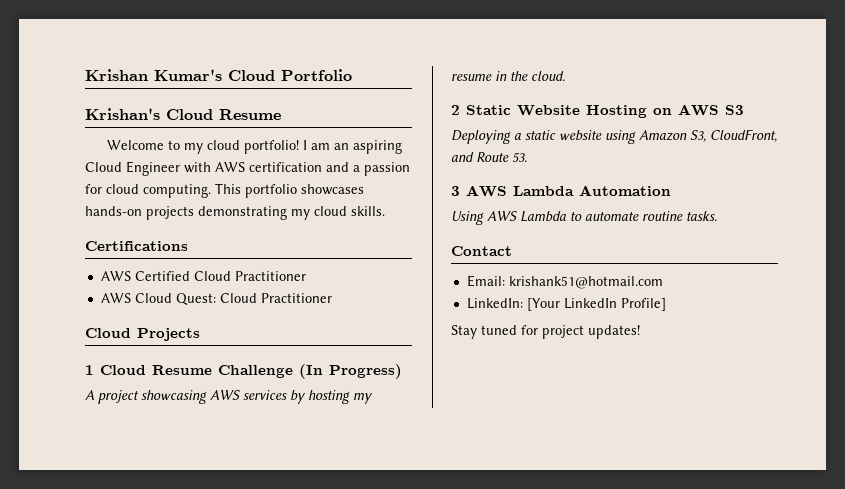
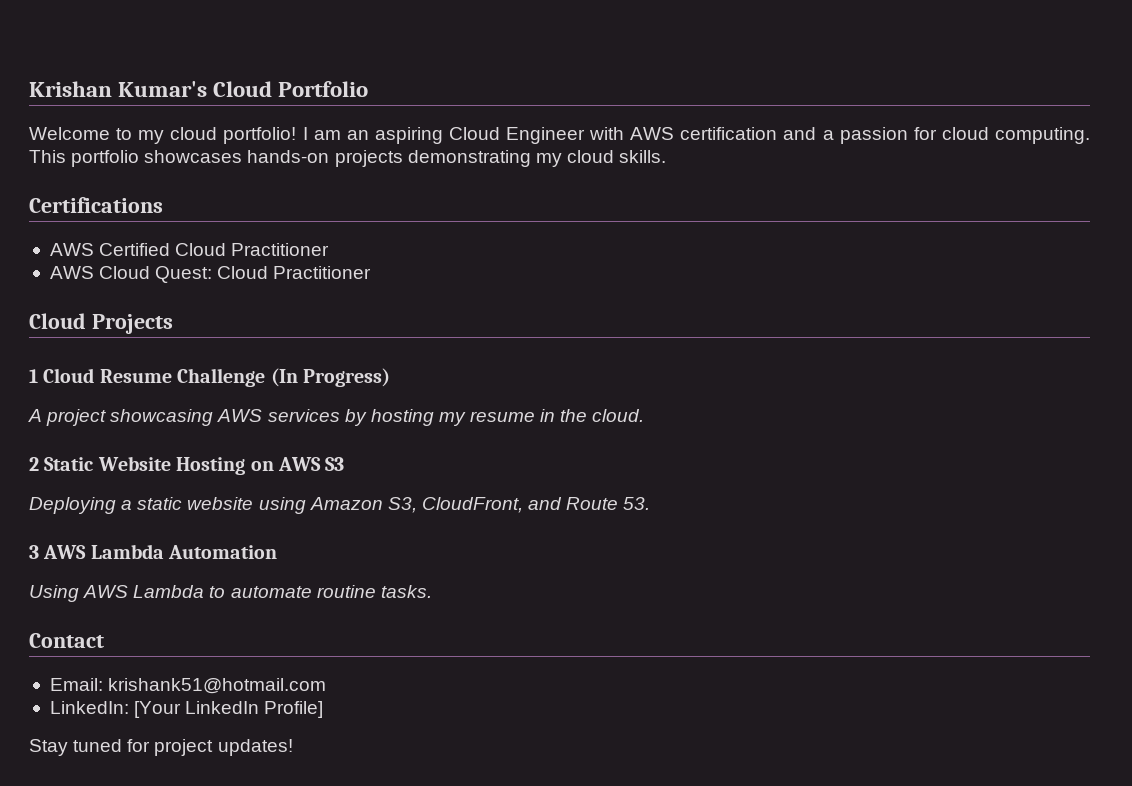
[85,108,281,120] // Krishan's Cloud Resume -> (369, 89) none

